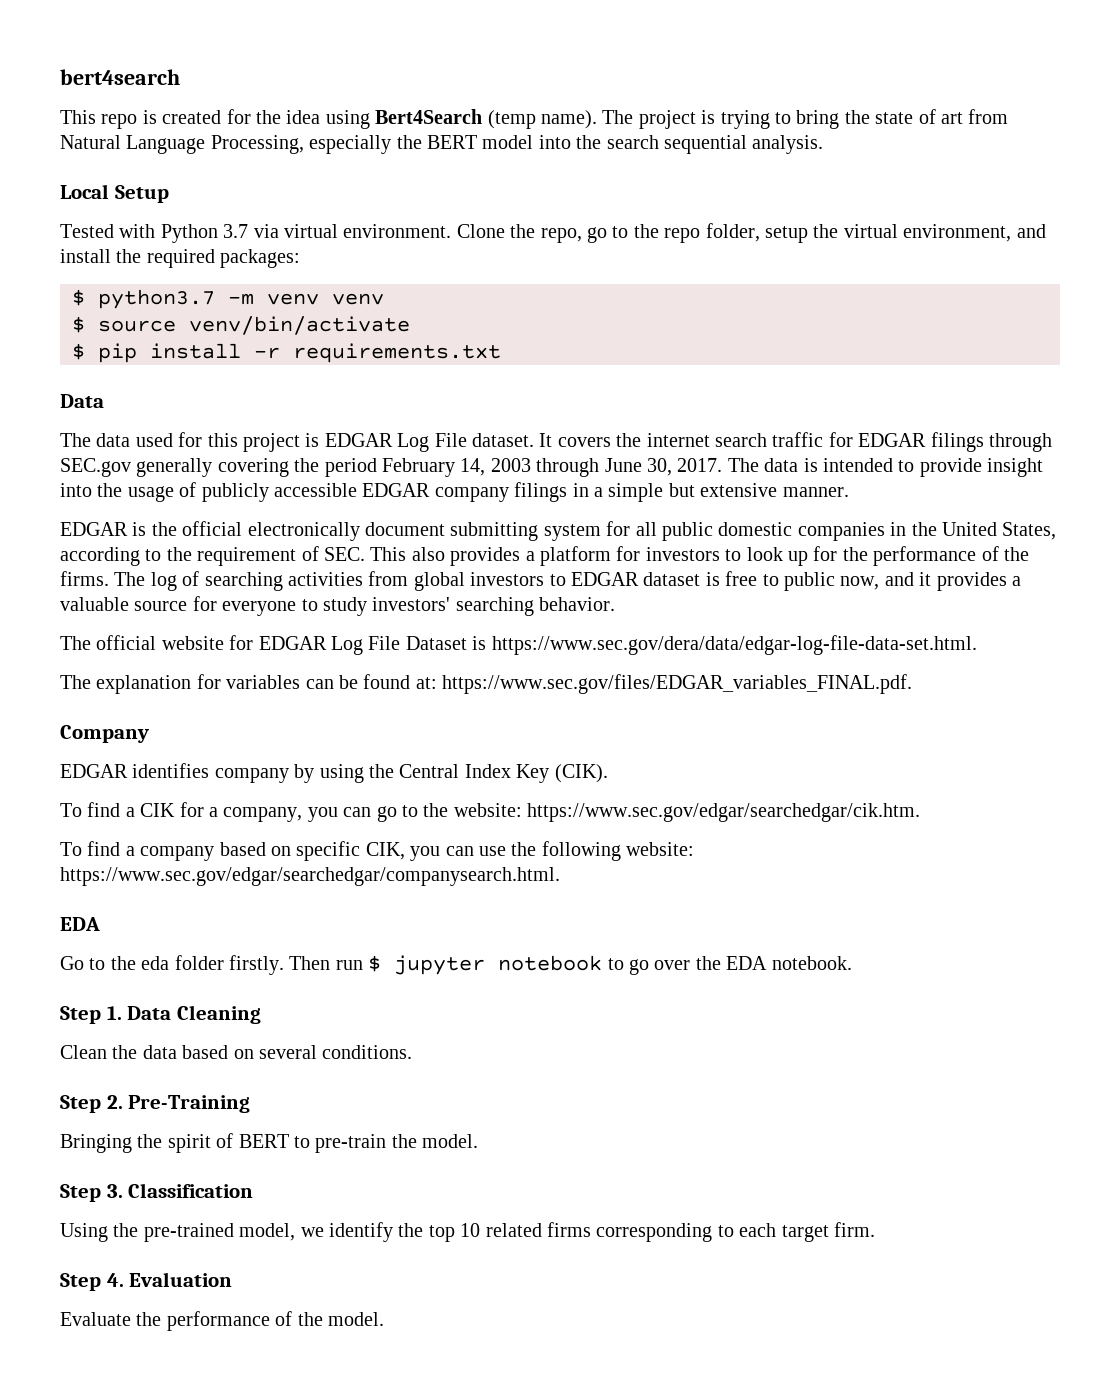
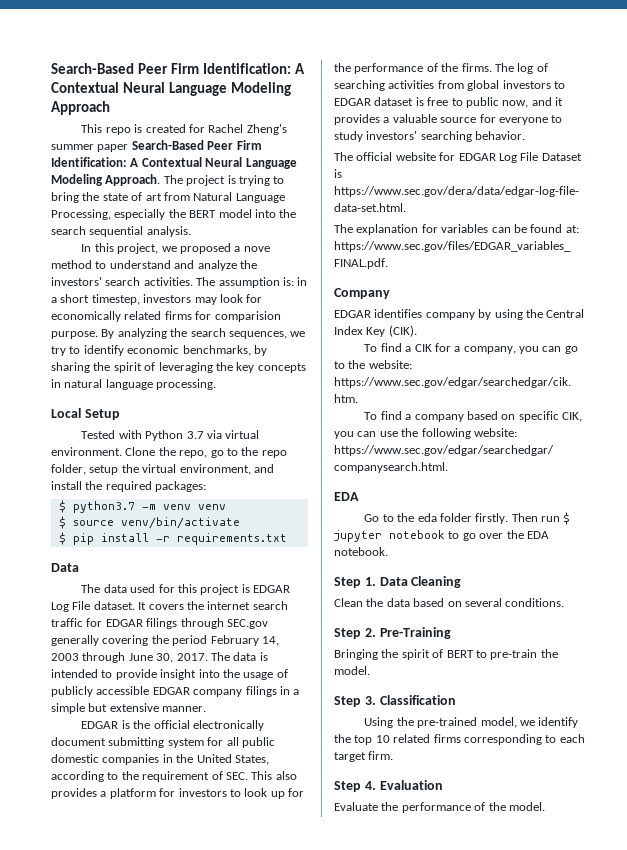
[60,69,180,85] bert4search -> [51,63,305,74] [51,82,291,96] [51,101,110,115] Search-Based Peer Firm Identification: A Contextual Neural Language Modeling Approach
[256,109,597,129] the idea using Bert4Search (temp name). -> [208,124,287,135] [51,140,262,152] [51,157,297,169] [51,174,161,186] Rachel Zheng's summer paper Search-Based Peer Firm Identification: A Contextual Neural Language Modeling Approach.
(824, 144) none -> [81,243,270,254] [51,260,257,271] [51,277,308,288] [51,294,263,305] [51,311,281,322] [51,328,306,339] [51,345,267,356] [51,362,306,373] [51,379,217,390] // In this project, we proposed a nove method to understand and analyze the investors' search activities. The assumption is: in a short timestep, investors may look for economically related firms for comparision purpose. By analyzing the search sequences, we try to identify economic benchmarks, by sharing the spirit of leveraging the key concepts in natural language processing.

